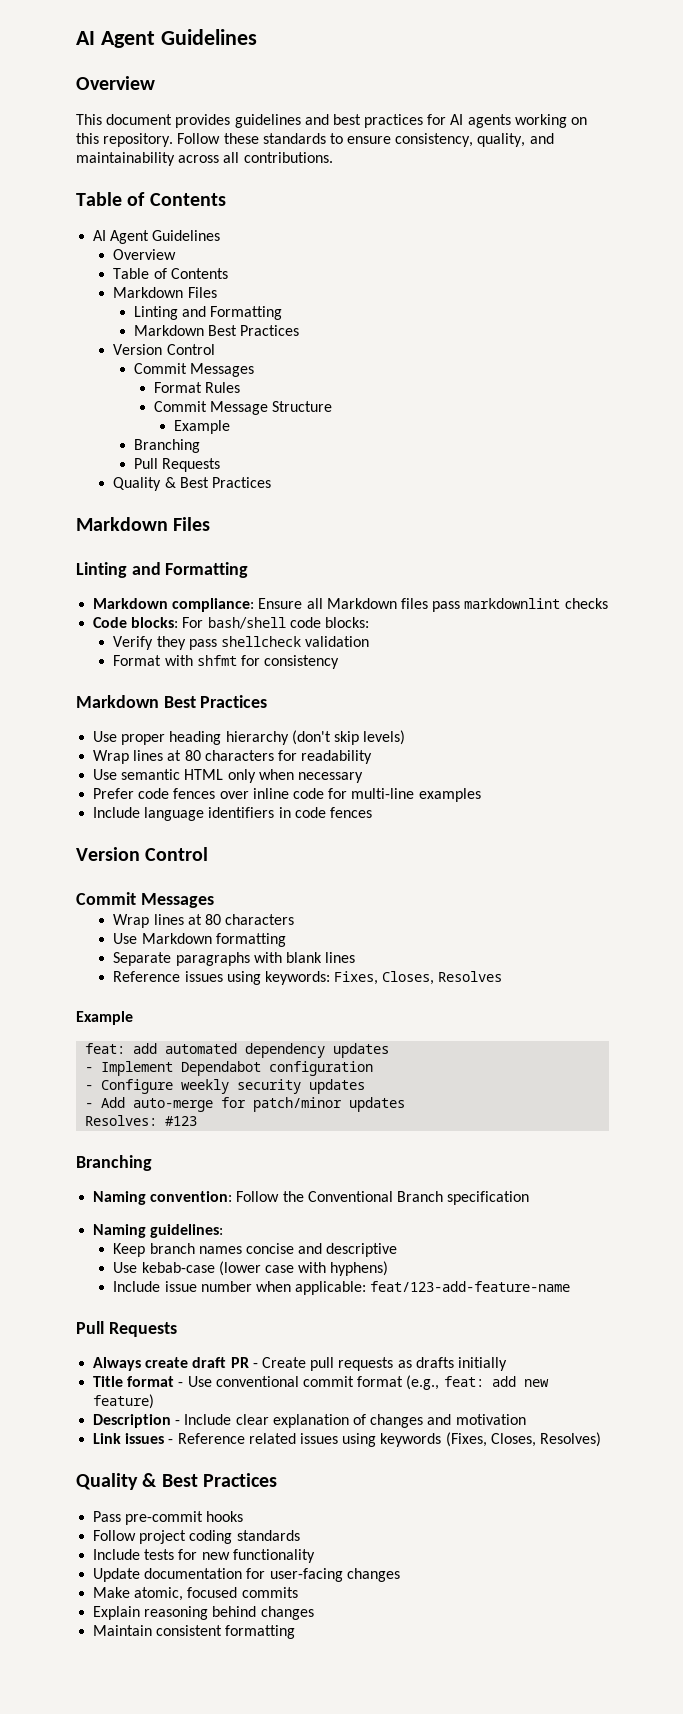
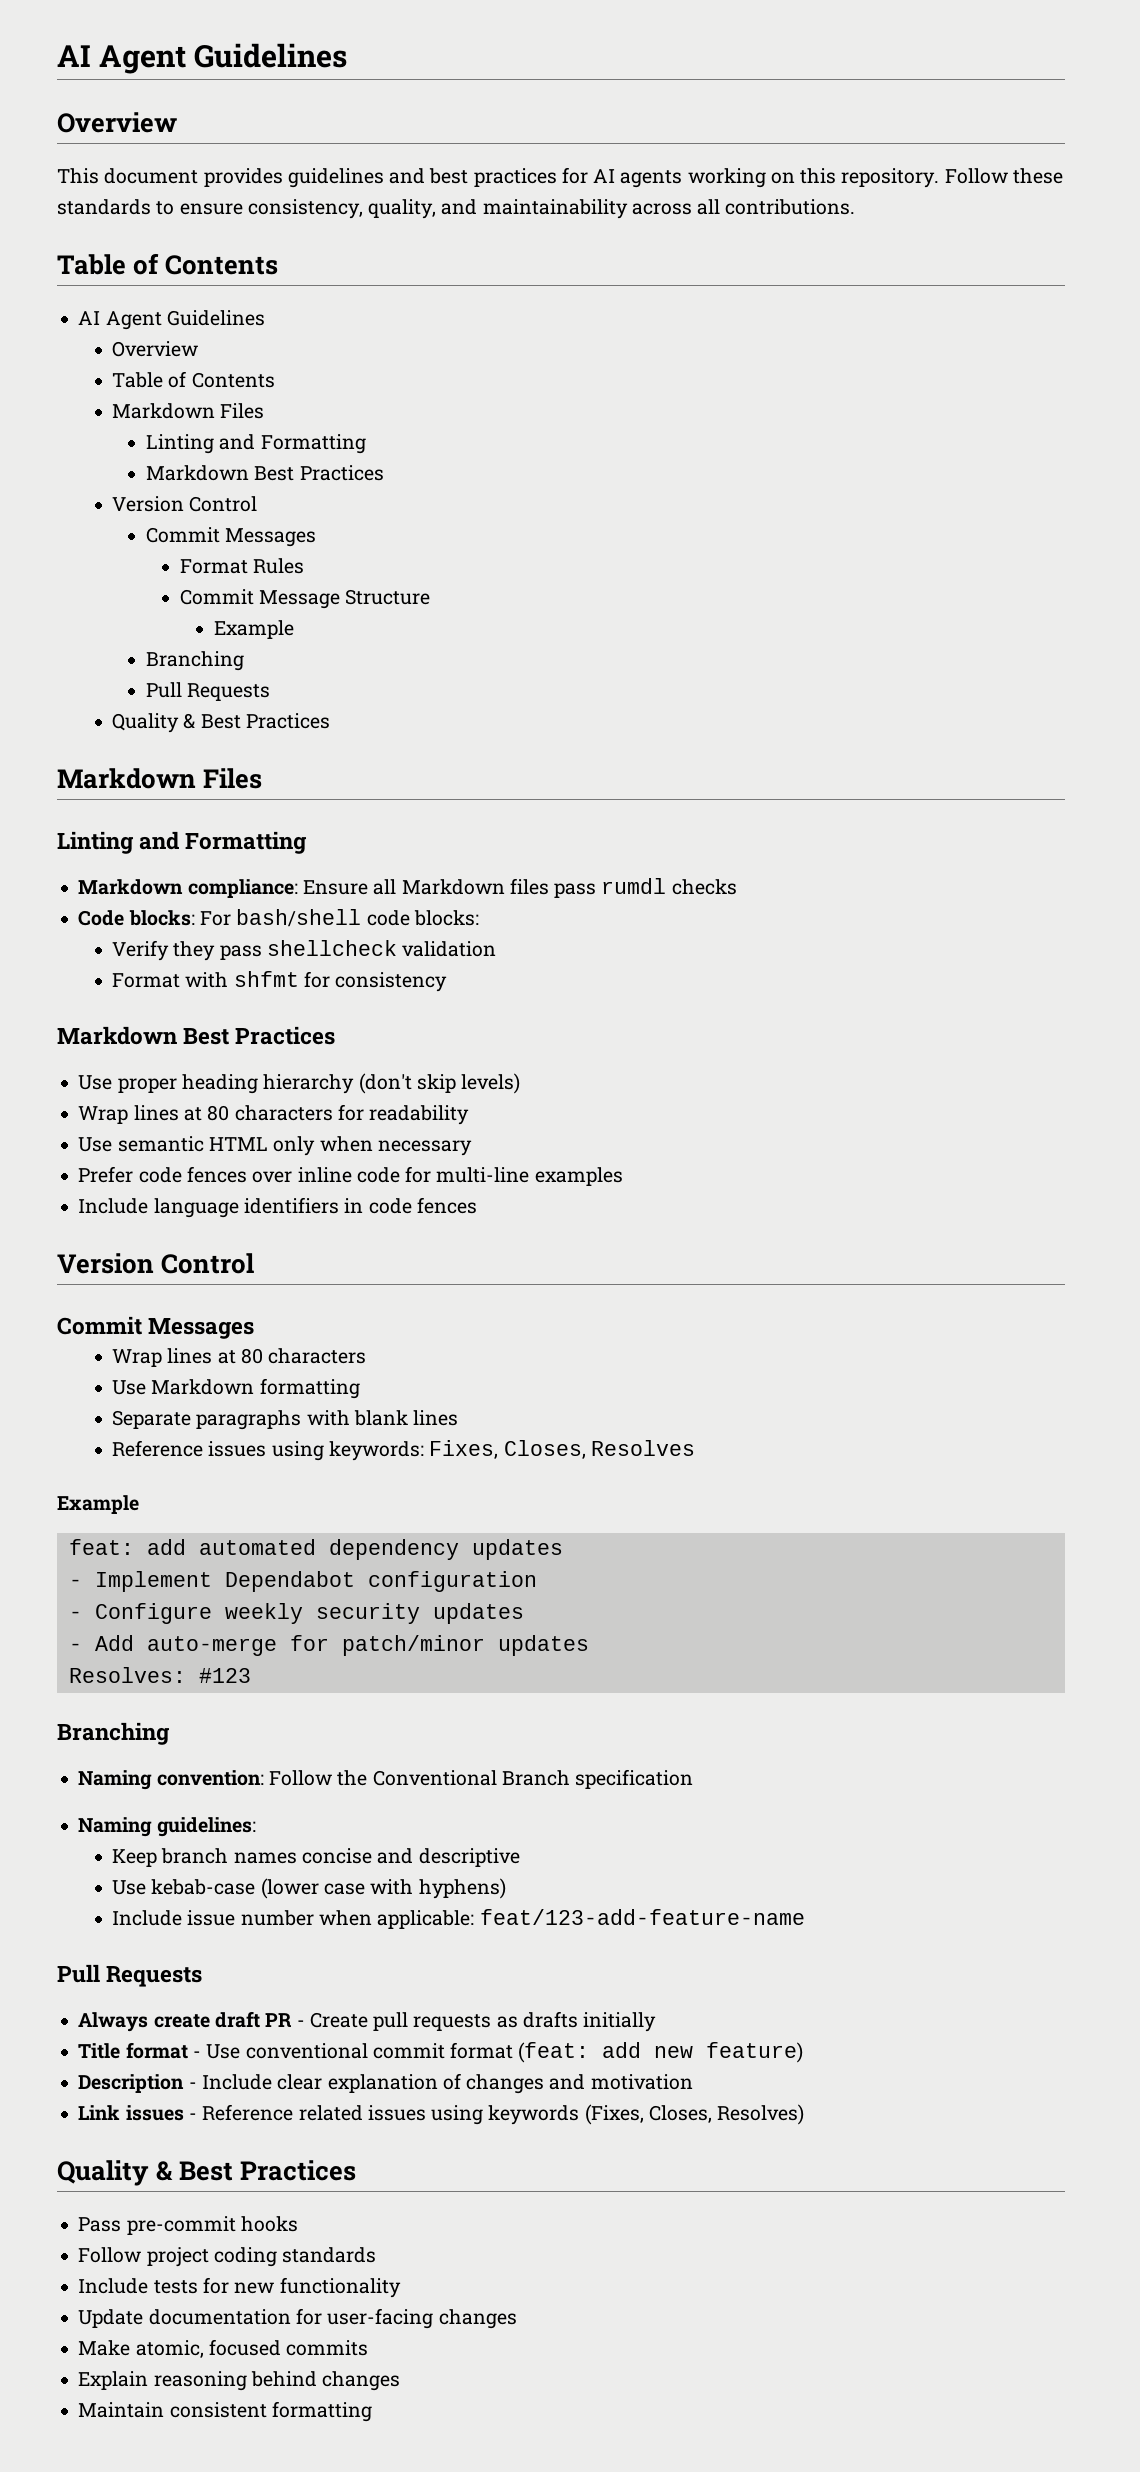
[464,598,561,609] markdownlint -> [601,878,667,894] rumdl
[406,1375,484,1390] (e.g., feat: -> [518,2042,590,2063] (feat:

